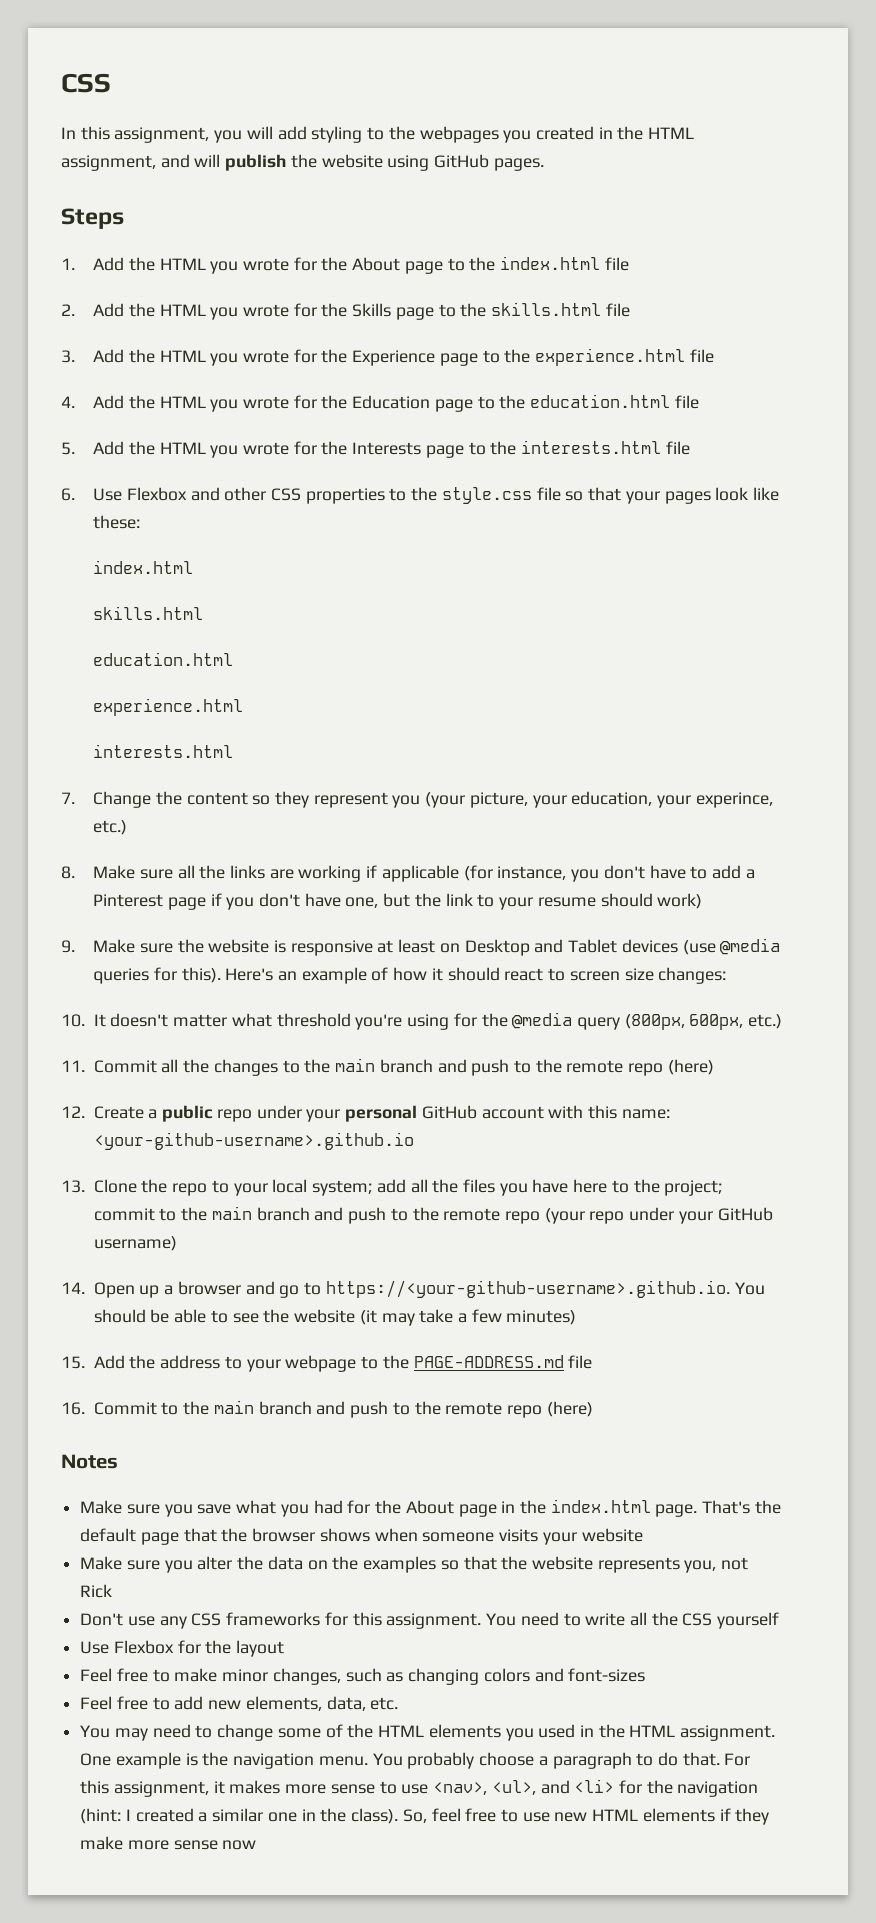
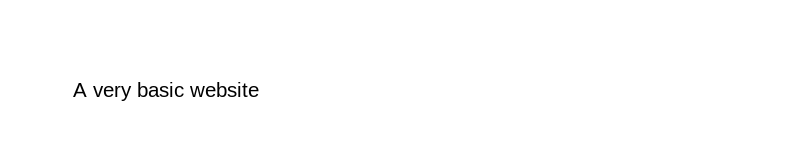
[61,73,111,93] [61,126,695,143] [61,154,544,171] [61,208,124,229] [61,256,629,274] [61,302,630,320] [61,348,714,366] [61,394,699,412] [61,440,690,458] [61,487,779,504] [93,515,141,529] [93,560,194,574] [93,606,204,620] [93,652,234,666] [93,698,244,716] [93,744,234,758] [61,791,773,808] [93,820,128,835] [61,865,755,882] [93,893,703,910] [61,938,781,956] [93,967,727,984] [61,1012,783,1030] [61,1058,714,1076] [61,1105,670,1122] [93,1132,414,1150] [61,1179,723,1196] [93,1206,773,1224] [93,1236,177,1251] [61,1280,765,1298] [93,1309,577,1326] [61,1355,593,1372] [61,1400,593,1418] [61,1454,118,1469] [80,1499,781,1517] [80,1528,643,1545] [80,1556,749,1573] [80,1584,113,1598] [80,1612,780,1629] [80,1640,285,1657] [80,1668,646,1685] [80,1696,399,1711] [80,1724,776,1741] [80,1752,751,1769] [80,1779,759,1797] [80,1808,770,1825] [80,1836,257,1850] CSS // In this assignment, you will add styling to the webpages you created in the HTML assignment, and will publish the website using GitHub pages. // Steps // 1. Add the HTML you wrote for the About page to the index.html file // 2. Add the HTML you wrote for the Skills page to the skills.html file // 3. Add the HTML you wrote for the Experience page to the experience.html file // 4. Add the HTML you wrote for the Education page to the education.html file // 5. Add the HTML you wrote for the Interests page to the interests.html file // 6. Use Flexbox and other CSS properties to the style.css file so that your pages look like these: // index.html // skills.html // education.html // experience.html // interests.html // 7. Change the content so they represent you (your picture, your education, your experince, etc.) // 8. Make sure all the links are working if applicable (for instance, you don't have to add a Pinterest page if you don't have one, but the link to your resume should work) // 9. Make sure the website is responsive at least on Desktop and Tablet devices (use @media queries for this). Here's an example of how it should react to screen size changes: // 10. It doesn't matter what threshold you're using for the @media query (800px, 600px, etc.) // 11. Commit all the changes to the main branch and push to the remote repo (here) // 12. Create a public repo under your personal GitHub account with this name: <your-github-username>.github.io // 13. Clone the repo to your local system; add all the files you have here to the project; commit to the main branch and push to the remote repo (your repo under your GitHub username) // 14. Open up a browser and go to https://<your-github-username>.github.io. You should be able to see the website (it may take a few minutes) // 15. Add the address to your webpage to the PAGE-ADDRESS.md file // 16. Commit to the main branch and push to the remote repo (here) // Notes // Make sure you save what you had for the About page in the index.html page. That's the default page that the browser shows when someone visits your website // Make sure you alter the data on the examples so that the website represents you, not Rick // Don't use any CSS frameworks for this assignment. You need to write all the CSS yourself // Use Flexbox for the layout // Feel free to make minor changes, such as changing colors and font-sizes // Feel free to add new elements, data, etc. // You may need to change some of the HTML elements you used in the HTML assignment. One example is the navigation menu. You probably choose a paragraph to do that. For this assignment, it makes more sense to use <nav>, <ul>, and <li> for the navigation (hint: I created a similar one in the class). So, feel free to use new HTML elements if they make more sense now -> [73,82,259,101] A very basic website

